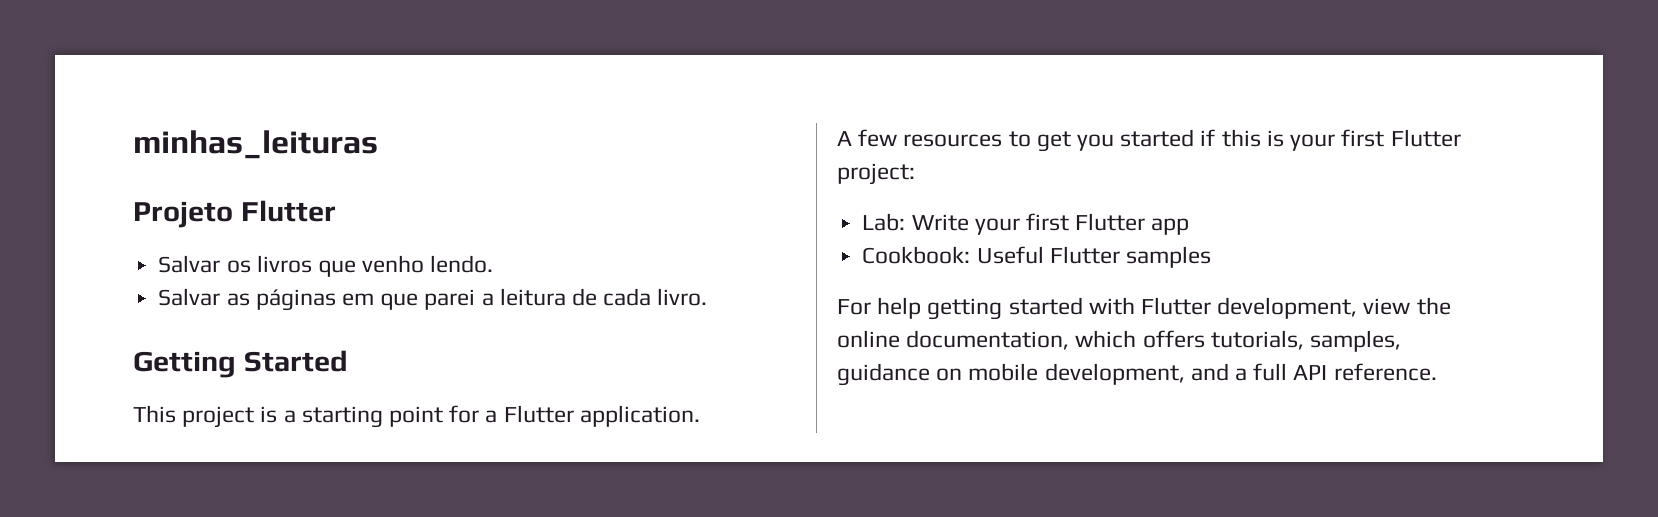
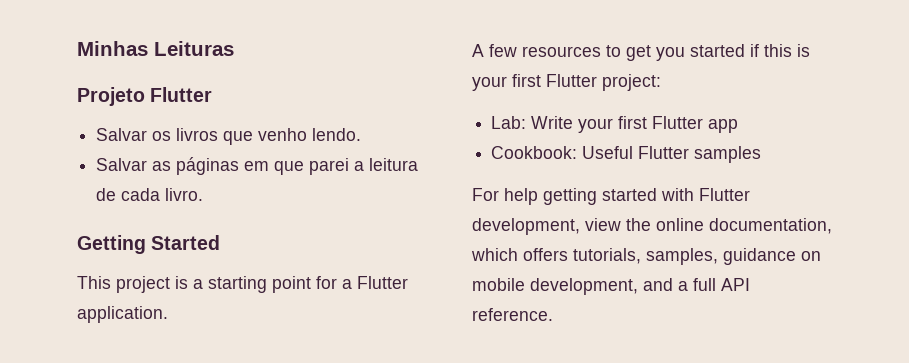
[133,130,378,159] minhas_leituras -> [77,41,234,56] Minhas Leituras

